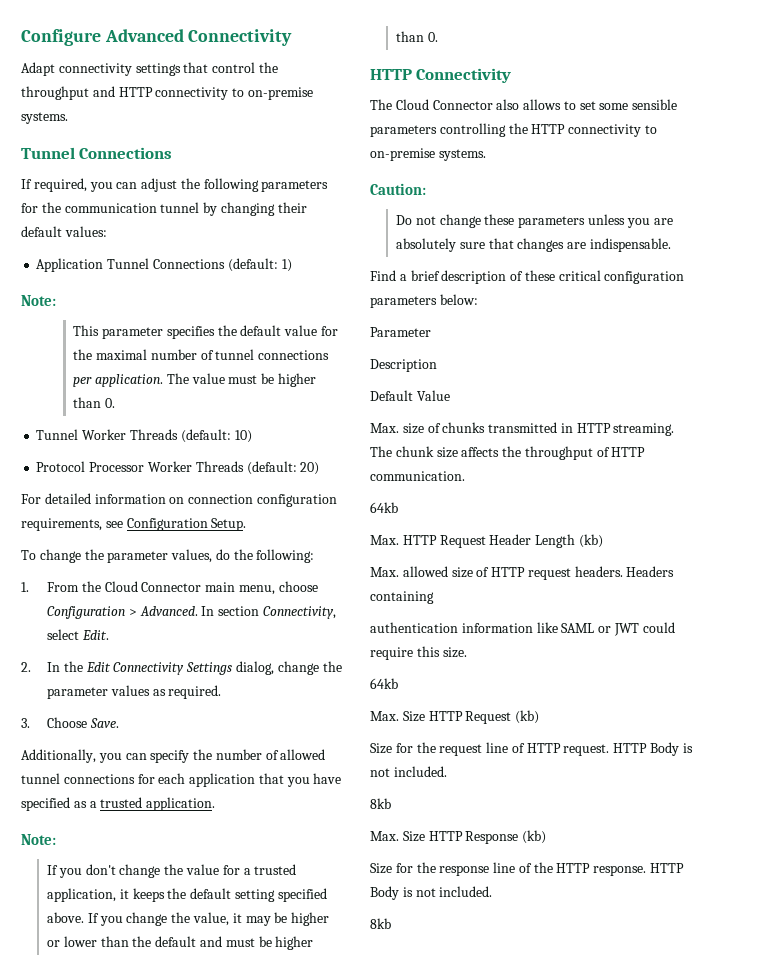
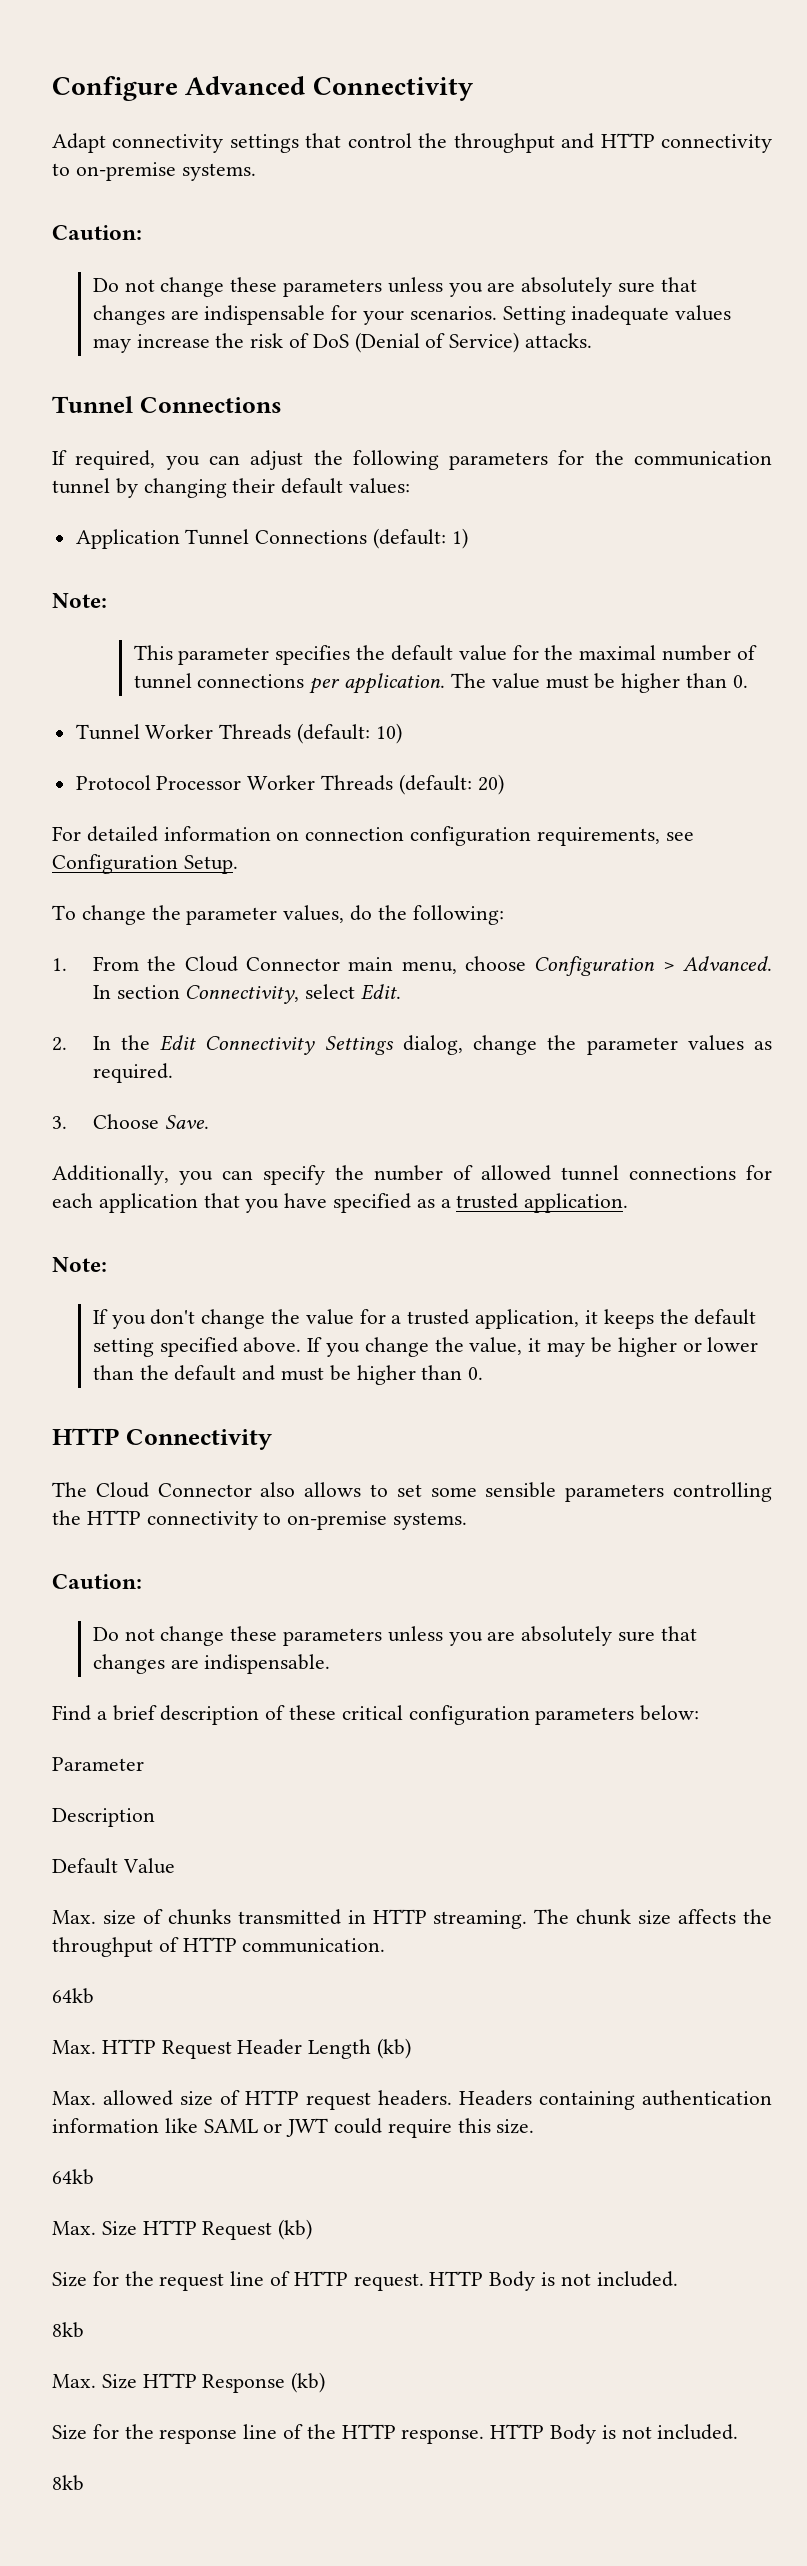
(68, 118) none -> [52,225,142,240] [92,277,697,297] [92,305,732,325] [92,332,593,353] // Caution: // Do not change these parameters unless you are absolutely sure that changes are indispensable for your scenarios. Setting inadequate values may increase the risk of DoS (Denial of Service) attacks.
(434, 597) // -> (635, 2100) none

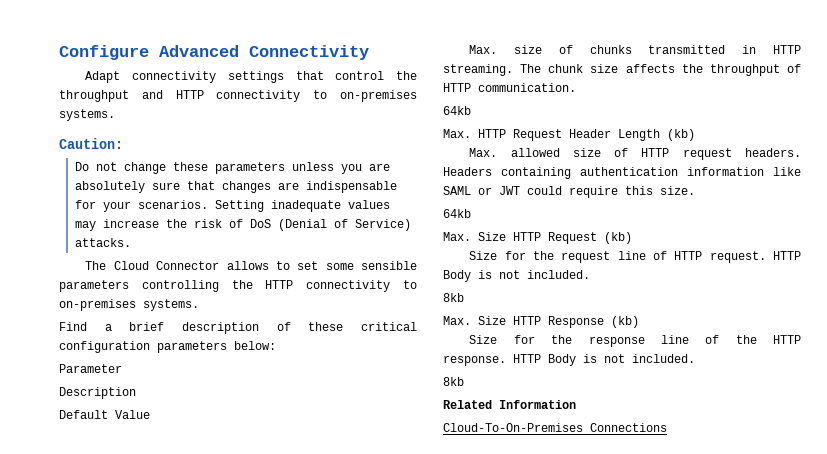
[75,162,176,181] on-premise -> [340,90,418,102] on-premises
[52,396,282,413] [52,450,772,470] [52,478,411,498] [75,528,468,549] [52,593,107,608] [133,645,757,665] [133,673,748,694] [75,723,402,744] [75,774,504,795] [52,826,694,846] [52,854,238,874] [52,905,504,925] [52,956,773,976] [92,984,402,1004] [52,1035,772,1055] [92,1063,173,1083] [52,1114,209,1129] [52,1165,772,1185] [52,1193,629,1213] [52,1257,107,1272] [92,1309,757,1329] [92,1337,759,1357] [92,1365,484,1385] [52,1428,272,1450] // Tunnel Connections // If required, you can adjust the following parameters for the communication tunnel by changing their default values: // Application Tunnel Connections (default: 1) // Note: // This parameter specifies the default value for the maximal number of tunnel connections per application. The value must be higher than 0. // Tunnel Worker Threads (default: 10) // Protocol Processor Worker Threads (default: 20) // For detailed information on connection configuration requirements, see Configuration Setup. // To change the parameter values, do the following: // 1. From the Cloud Connector main menu, choose Configuration > Advanced. In section Connectivity, select Edit. // 2. In the Edit Connectivity Settings dialog, change the parameter values as required. // 3. Choose Save. // Additionally, you can specify the number of allowed tunnel connections for each application that you have specified as a trusted application. // Note: // If you don't change the value for a trusted application, it keeps the default setting specified above. If you change the value, it may be higher or lower than the default and must be higher than 0. // HTTP Connectivity -> (131, 242) none
[260,1482,296,1497] also -> (220, 265) none
[287,1511,468,1530] [52,1574,142,1589] [92,1626,697,1646] [92,1654,331,1674] on-premise systems. // Caution: // Do not change these parameters unless you are absolutely sure that changes are indispensable. -> [59,299,199,311] on-premises systems.
(84, 2483) none -> [443,400,576,409] [443,423,667,432] // Related Information // Cloud-To-On-Premises Connections

